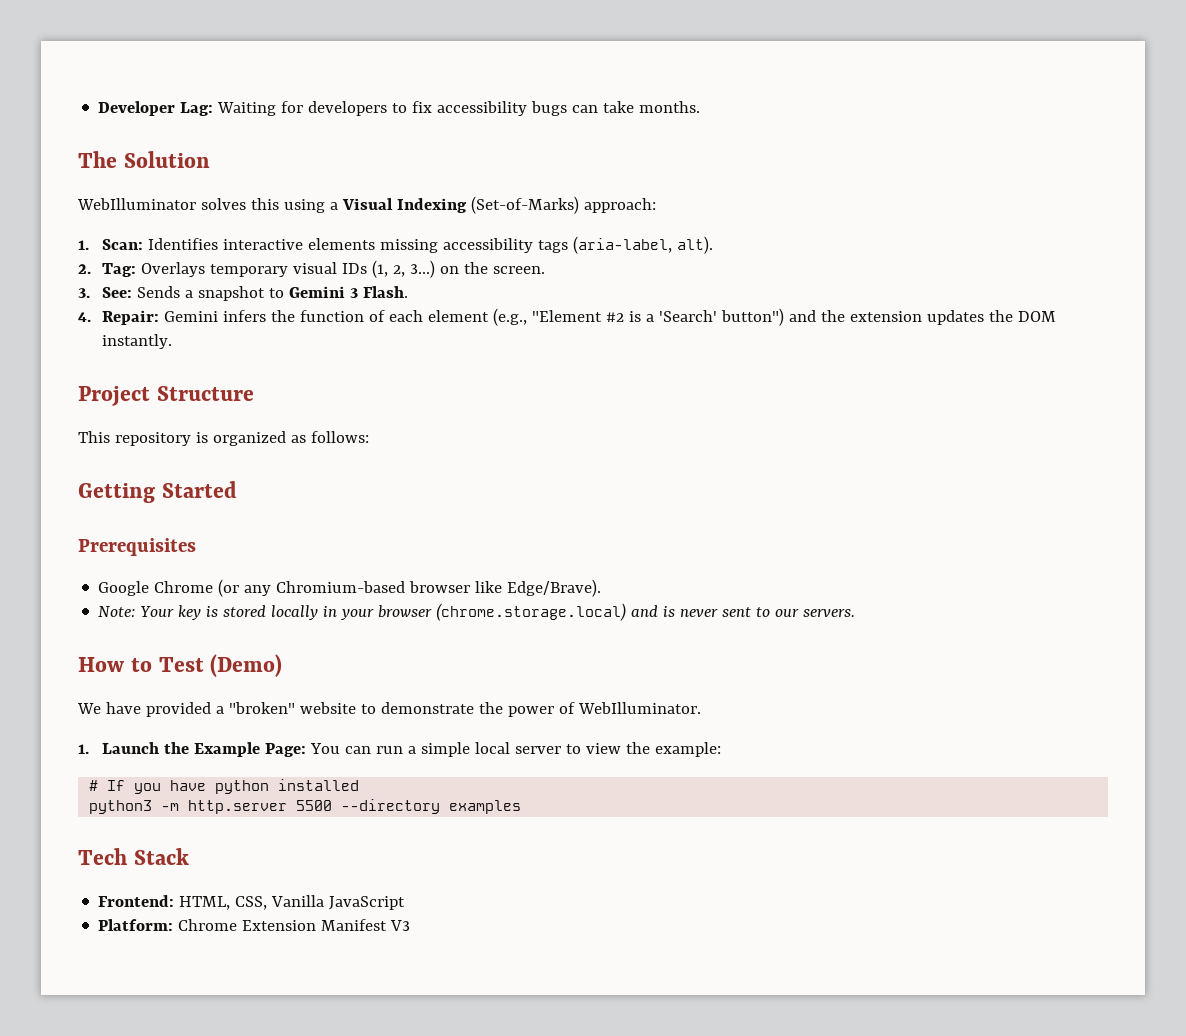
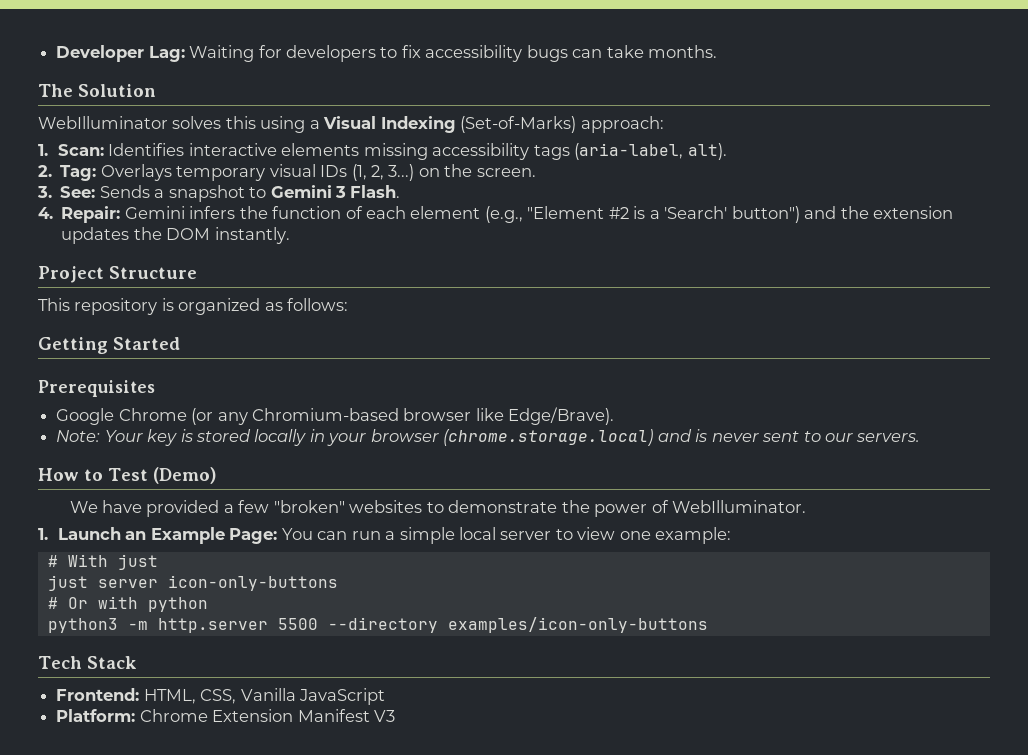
[228,702,356,714] "broken" website -> [238,500,423,513] few "broken" websites
[164,742,190,754] the -> [125,531,147,540] an
[626,742,651,754] the -> [619,531,651,540] one
[107,780,207,794] If you have -> [67,554,158,570] [47,575,338,591] [47,596,138,609] With just // just server icon-only-buttons // # Or with
[278,779,360,791] installed -> (208, 604) none
[449,800,522,814] examples -> [447,617,708,633] examples/icon-only-buttons

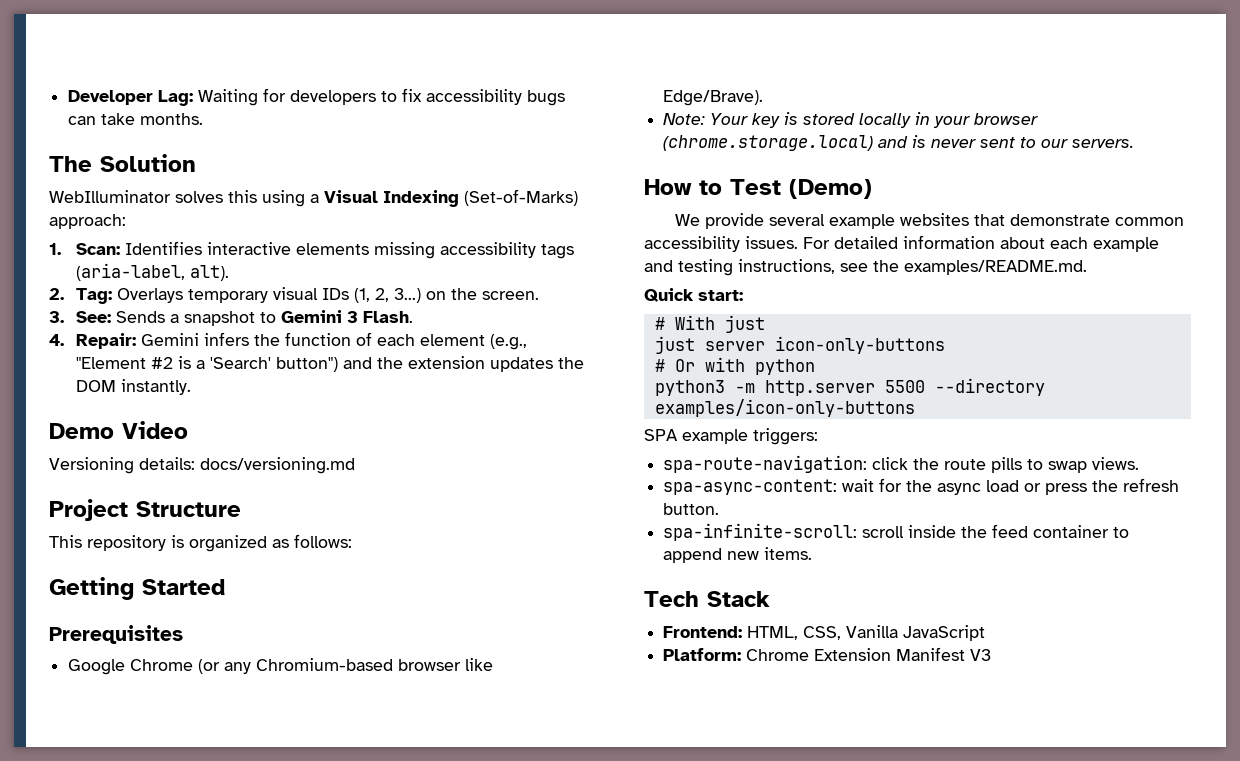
(290, 235) none -> [49,421,188,439] [49,457,355,474] // Demo Video // Versioning details: docs/versioning.md
[101,500,807,517] [38,527,732,544] have provided a few "broken" websites to demonstrate the power of WebIlluminator. // 1. Launch an Example Page: You can run a simple local server to view one example: -> [705,213,1185,229] [644,235,1159,252] [644,259,1087,276] [644,288,743,302] provide several example websites that demonstrate common accessibility issues. For detailed information about each example and testing instructions, see the examples/README.md. // Quick start:
(708, 625) none -> [644,428,818,445] [663,455,1140,473] [663,478,1180,495] [663,503,720,515] [663,523,1130,541] [663,547,813,563] // SPA example triggers: // spa-route-navigation: click the route pills to swap views. // spa-async-content: wait for the async load or press the refresh button. // spa-infinite-scroll: scroll inside the feed container to append new items.

